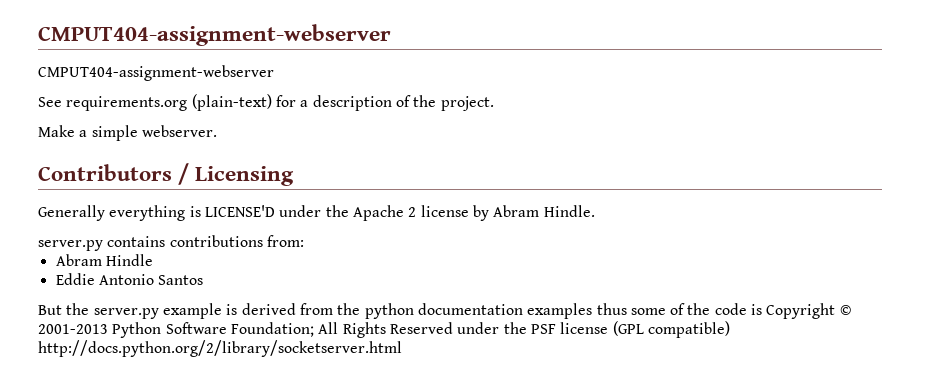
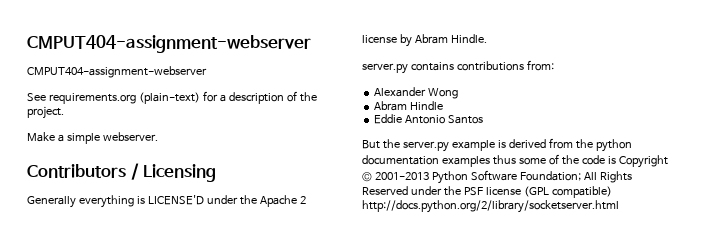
(304, 241) none -> [374,87,459,99] // Alexander Wong

